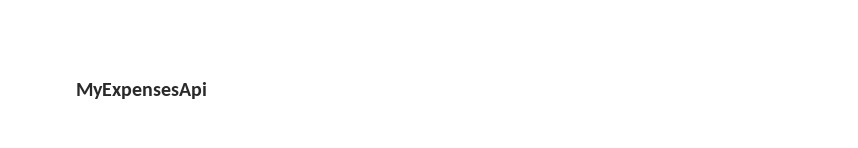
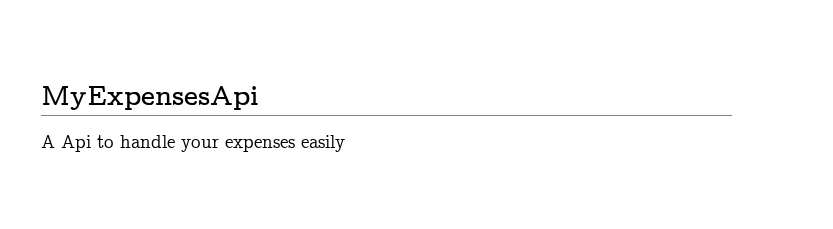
(207, 90) none -> [41,135,345,152] // A Api to handle your expenses easily

